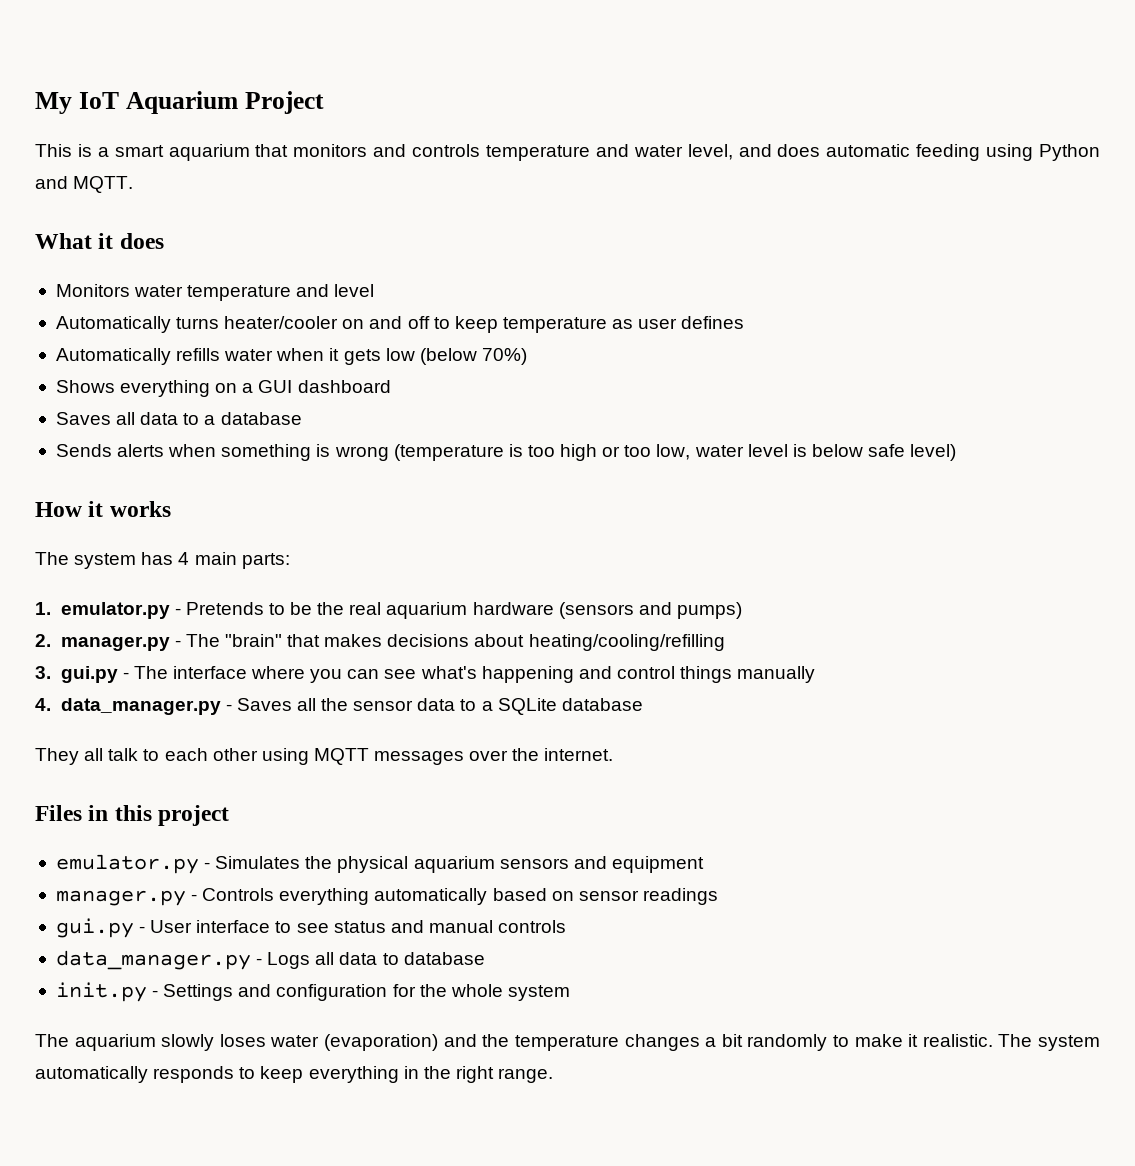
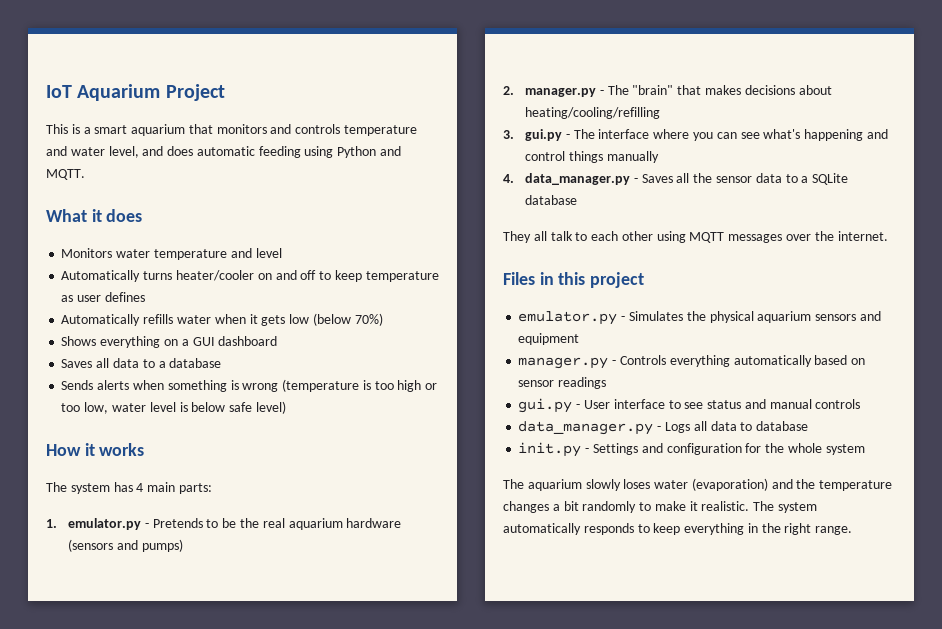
[35,92,72,114] My -> (46, 91) none

